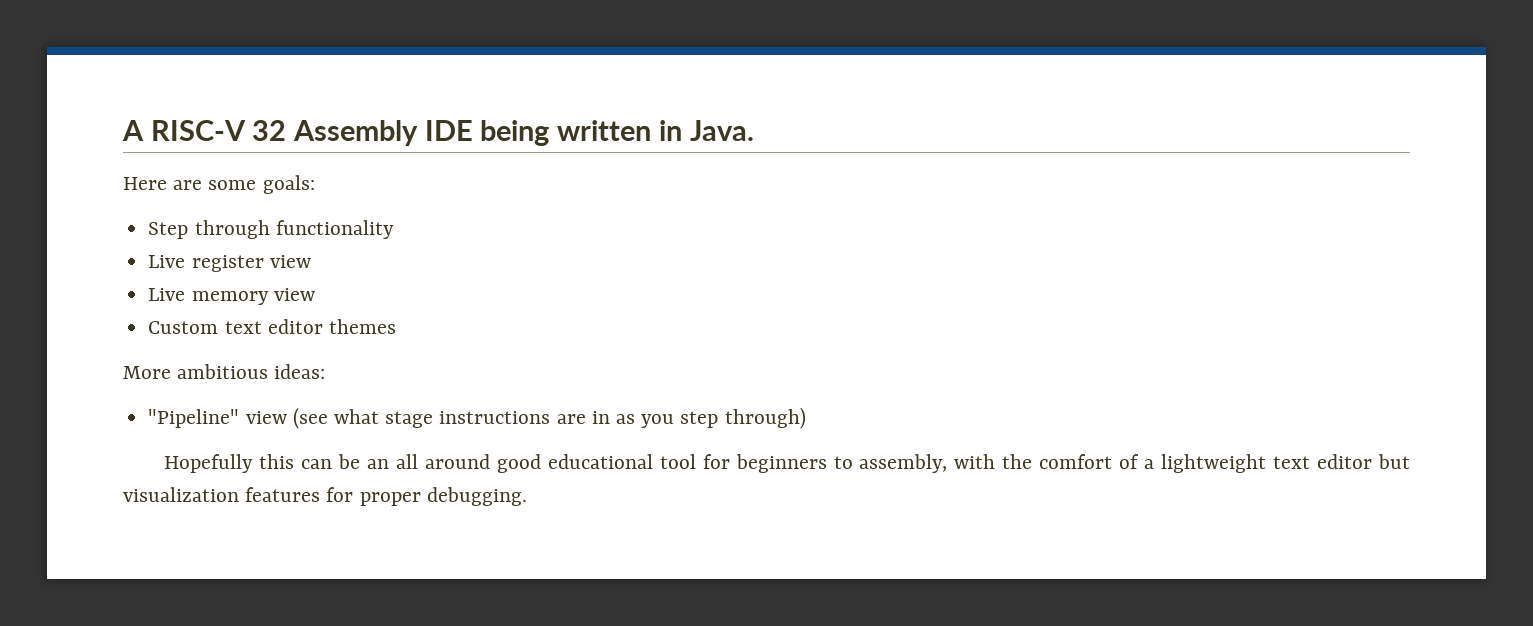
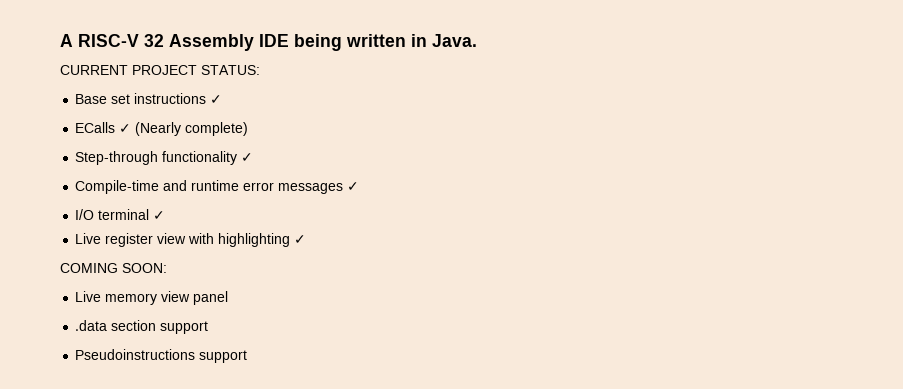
[123,175,315,194] [148,220,394,239] [148,255,311,272] [148,288,315,305] [148,319,396,334] [123,364,326,379] [148,407,806,429] [164,454,1410,473] [123,487,527,506] Here are some goals: // Step through functionality // Live register view // Live memory view // Custom text editor themes // More ambitious ideas: // "Pipeline" view (see what stage instructions are in as you step through) // Hopefully this can be an all around good educational tool for beginners to assembly, with the comfort of a lightweight text editor but visualization features for proper debugging. -> [60,65,260,75] [75,93,223,104] [75,122,249,136] [75,151,254,165] [75,180,360,194] [75,209,166,220] [75,233,307,247] [60,263,167,273] [75,291,229,305] [75,320,209,334] [75,349,248,363] CURRENT PROJECT STATUS: // Base set instructions ✓ // ECalls ✓ (Nearly complete) // Step-through functionality ✓ // Compile-time and runtime error messages ✓ // I/O terminal ✓ // Live register view with highlighting ✓ // COMING SOON: // Live memory view panel // .data section support // Pseudoinstructions support

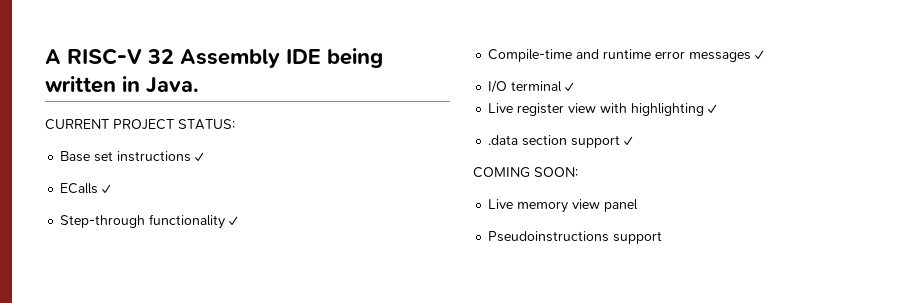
[135,122,249,136] (Nearly complete) -> (112, 189) none
(307, 239) none -> [488,135,634,148] // .data section support ✓
[75,320,209,334] // .data section support -> (639, 205) none

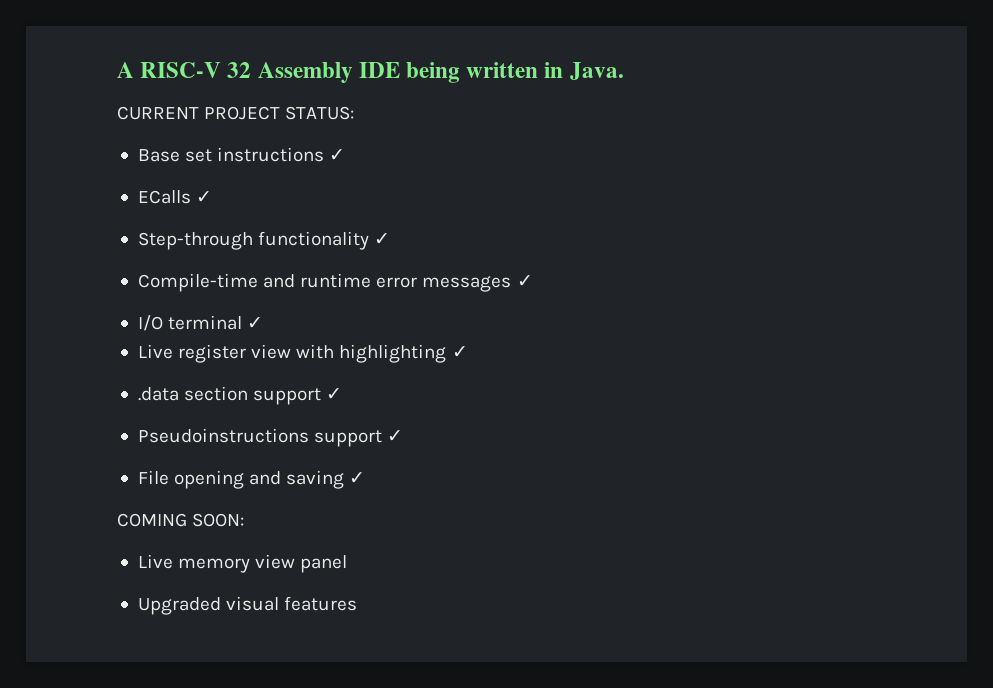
(634, 141) none -> [137,428,404,447] [137,470,366,489] // Pseudoinstructions support ✓ // File opening and saving ✓
[488,231,663,244] Pseudoinstructions support -> [137,596,358,615] Upgraded visual features

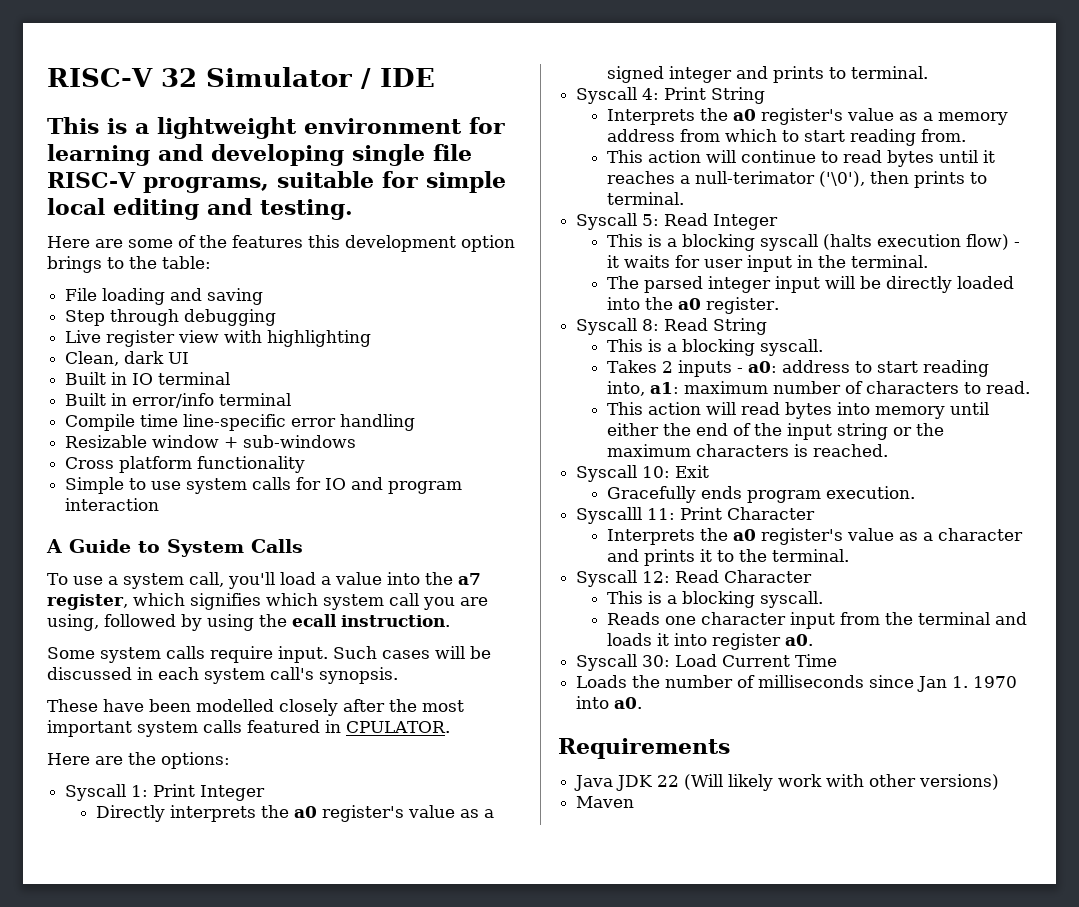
[117,62,134,78] A -> (47, 77) none
[257,62,353,83] Assembly -> [205,67,371,89] Simulator /
[406,62,624,83] [117,106,355,120] [137,147,346,162] [137,190,213,204] [137,231,391,250] [137,273,533,292] [137,315,264,331] being written in Java. // CURRENT PROJECT STATUS: // Base set instructions ✓ // ECalls ✓ // Step-through functionality ✓ // Compile-time and runtime error messages ✓ // I/O terminal ✓ -> [47,117,505,139] [47,144,472,166] [47,171,506,193] [47,198,353,220] [47,235,515,252] [47,256,211,273] [65,288,264,305] [65,309,277,326] // This is a lightweight environment for learning and developing single file RISC-V programs, suitable for simple local editing and testing. // Here are some of the features this development option brings to the table: // File loading and saving // Step through debugging
[451,346,468,358] [137,386,343,405] [137,428,404,447] [137,470,366,489] [117,513,245,527] [137,554,348,573] [137,596,358,615] ✓ // .data section support ✓ // Pseudoinstructions support ✓ // File opening and saving ✓ // COMING SOON: // Live memory view panel // Upgraded visual features -> [65,351,190,366] [65,372,231,385] [65,393,292,408] [65,414,416,431] [65,435,357,448] [65,456,306,473] [65,477,463,494] [65,498,160,511] [46,539,303,557] [47,572,481,589] [47,593,488,610] [47,614,450,631] [47,646,491,663] [47,667,398,684] [47,699,464,716] [47,720,450,737] [47,752,230,769] [65,784,266,801] [96,805,495,822] [607,66,929,83] [576,87,766,104] [607,108,1009,125] [607,129,967,146] [607,150,996,167] [607,171,988,188] [607,192,685,205] [576,213,779,230] [607,234,1021,251] [607,255,929,272] [607,276,1015,293] [607,297,780,314] [576,318,768,335] [607,339,824,356] [607,360,990,377] [607,381,1031,396] [607,402,990,419] [607,423,945,440] [607,444,889,457] [576,465,710,482] [607,486,916,503] [576,507,816,524] [607,528,1024,545] [607,549,850,566] [576,570,813,587] [607,591,824,608] [607,612,1028,629] [607,633,814,650] [576,654,838,671] [576,675,1018,692] [576,696,643,709] [558,738,730,759] [574,774,1000,791] [576,796,635,808] // Clean, dark UI // Built in IO terminal // Built in error/info terminal // Compile time line-specific error handling // Resizable window + sub-windows // Cross platform functionality // Simple to use system calls for IO and program interaction // A Guide to System Calls // To use a system call, you'll load a value into the a7 register, which signifies which system call you are using, followed by using the ecall instruction. // Some system calls require input. Such cases will be discussed in each system call's synopsis. // These have been modelled closely after the most important system calls featured in CPULATOR. // Here are the options: // Syscall 1: Print Integer // Directly interprets the a0 register's value as a signed integer and prints to terminal. // Syscall 4: Print String // Interprets the a0 register's value as a memory address from which to start reading from. // This action will continue to read bytes until it reaches a null-terimator ('\0'), then prints to terminal. // Syscall 5: Read Integer // This is a blocking syscall (halts execution flow) - it waits for user input in the terminal. // The parsed integer input will be directly loaded into the a0 register. // Syscall 8: Read String // This is a blocking syscall. // Takes 2 inputs - a0: address to start reading into, a1: maximum number of characters to read. // This action will read bytes into memory until either the end of the input string or the maximum characters is reached. // Syscall 10: Exit // Gracefully ends program execution. // Syscalll 11: Print Character // Interprets the a0 register's value as a character and prints it to the terminal. // Syscall 12: Read Character // This is a blocking syscall. // Reads one character input from the terminal and loads it into register a0. // Syscall 30: Load Current Time // Loads the number of milliseconds since Jan 1. 1970 into a0. // Requirements // Java JDK 22 (Will likely work with other versions) // Maven

